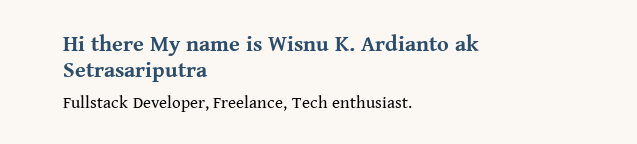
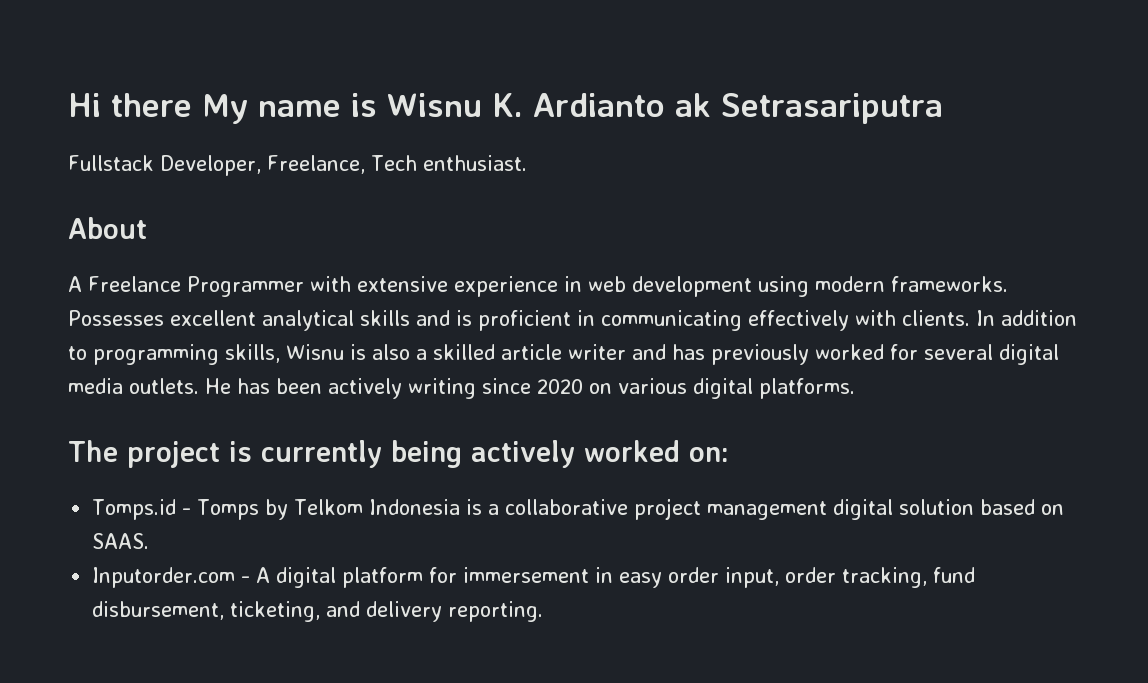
(413, 101) none -> [68,217,147,239] [68,276,1008,297] [68,310,1077,331] [68,344,1059,365] [68,378,855,399] [68,440,729,468] [92,498,1065,520] [92,533,150,549] [92,567,976,588] [92,601,544,622] // About // A Freelance Programmer with extensive experience in web development using modern frameworks. Possesses excellent analytical skills and is proficient in communicating effectively with clients. In addition to programming skills, Wisnu is also a skilled article writer and has previously worked for several digital media outlets. He has been actively writing since 2020 on various digital platforms. // The project is currently being actively worked on: // Tomps.id - Tomps by Telkom Indonesia is a collaborative project management digital solution based on SAAS. // Inputorder.com - A digital platform for immersement in easy order input, order tracking, fund disbursement, ticketing, and delivery reporting.

